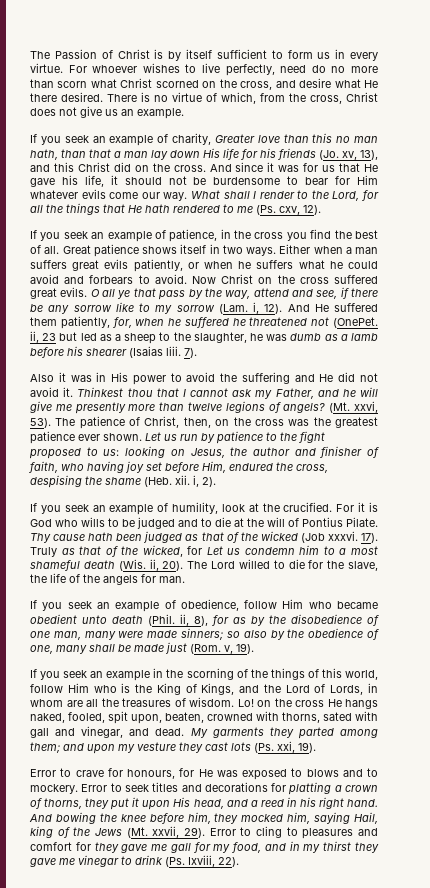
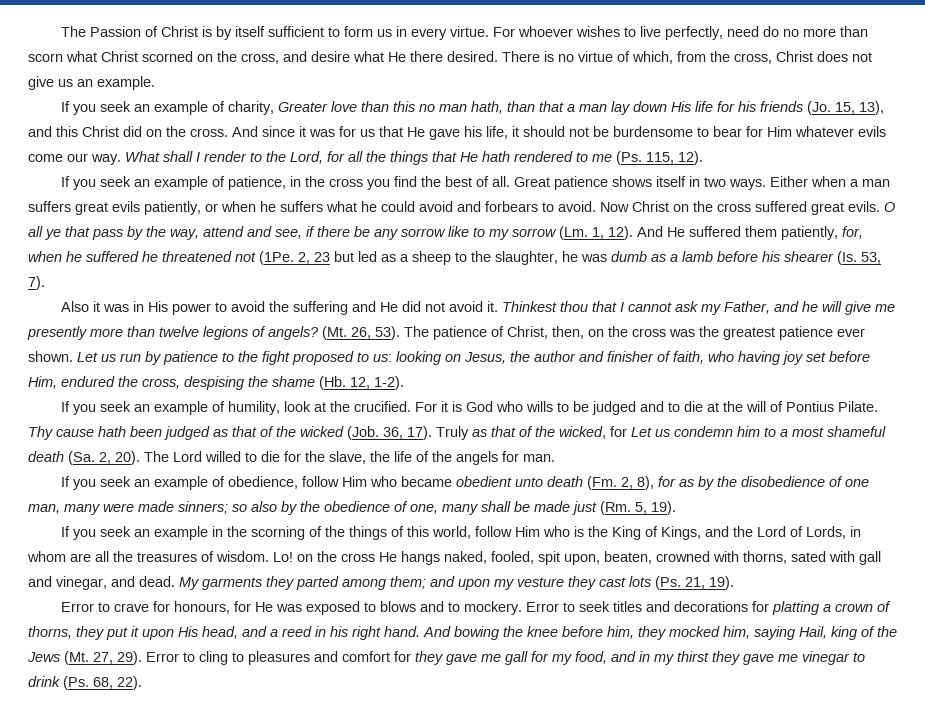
[342,151,357,160] xv, -> [834,102,855,114] 15,
[279,206,300,215] cxv, -> [646,152,674,164] 115,
[218,302,259,314] (Lam. i, -> [559,226,604,240] (Lm. 1,
[332,317,378,328] [30,331,39,343] (OnePet. ii, -> [259,251,310,265] (1Pe. 2,
[129,346,181,358] (Isaias liii. -> [837,251,881,265] (Is. 53,
[354,401,379,413] xxvi, -> [351,327,371,339] 26,
[144,475,216,487] (Heb. xii. i, 2). -> [319,376,404,390] (Hb. 12, 1-2).
[300,531,358,543] (Job xxxvi. -> [347,426,403,440] (Job. 36,
[118,559,159,571] (Wis. ii, -> [68,451,111,465] (Sa. 2,
[148,614,189,626] (Phil. ii, -> [586,476,633,490] (Fm. 2,
[190,644,233,654] (Rom. v, -> [600,501,647,515] (Rm. 5,
[277,741,295,753] xxi, -> [685,577,705,589] 21,
[152,826,180,838] xxvii, -> [93,652,113,664] 27,
[188,855,215,867] Ixviii, -> [93,677,113,689] 68,

